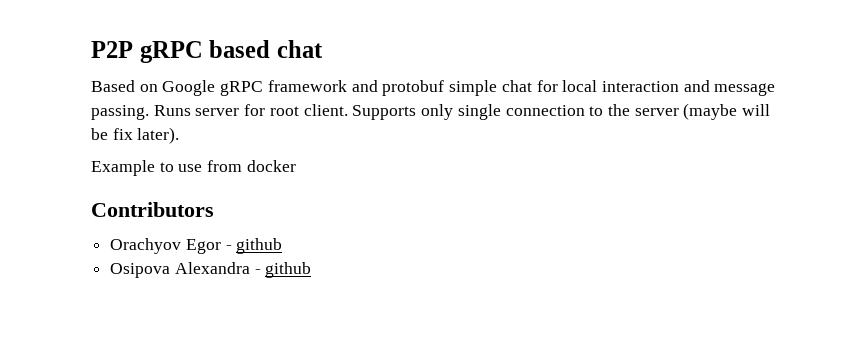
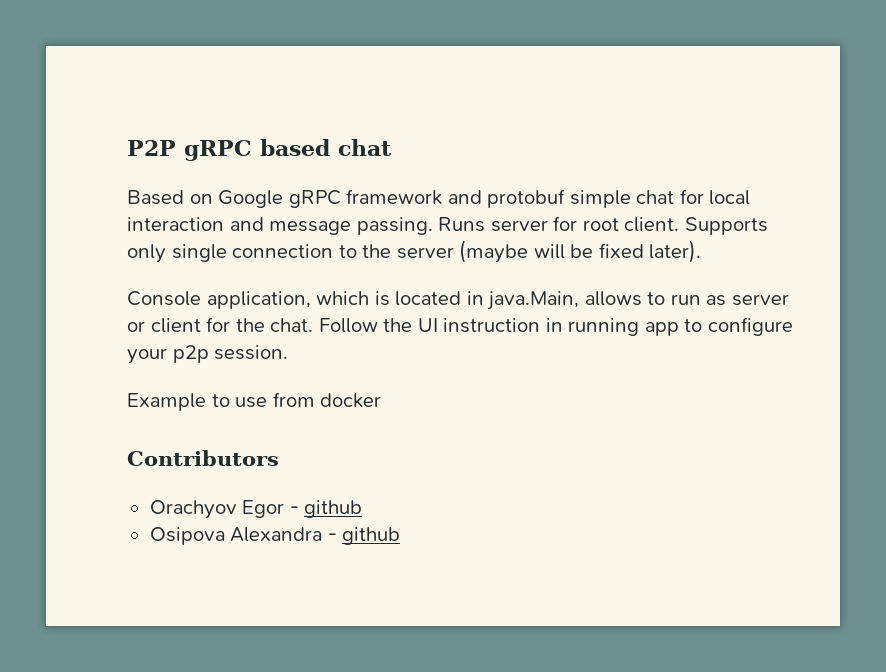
[112,128,133,140] fix -> [598,243,644,258] fixed
(180, 135) none -> [127,291,789,310] [127,317,793,336] [127,345,289,364] // Console application, which is located in java.Main, allows to run as server or client for the chat. Follow the UI instruction in running app to configure your p2p session.

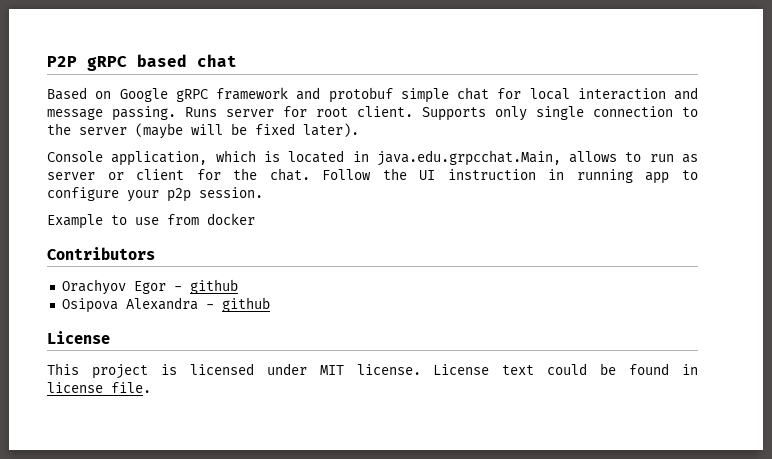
[487,291,580,310] java.Main, -> [376,150,561,166] java.edu.grpcchat.Main,
(401, 536) none -> [47,331,110,344] [47,363,698,379] [47,382,151,393] // License // This project is licensed under MIT license. License text could be found in license file.

